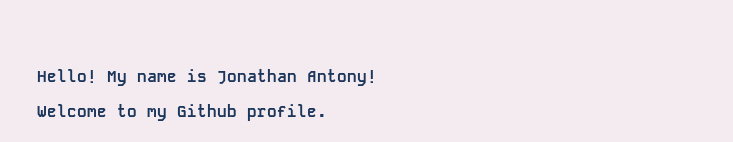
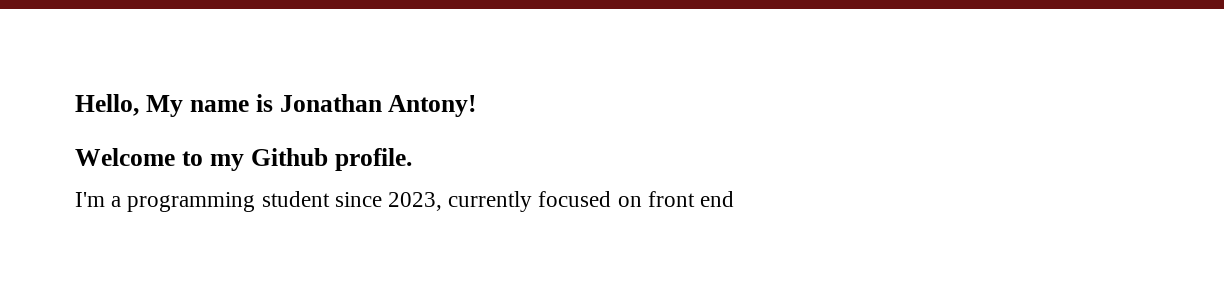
[37,69,97,83] Hello! -> [75,94,139,116] Hello,
(327, 112) none -> [75,191,735,212] // I'm a programming student since 2023, currently focused on front end

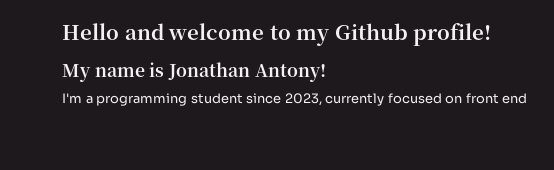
[75,94,139,116] Hello, -> [62,23,492,46] Hello and welcome to my Github profile! //
[75,148,412,171] // Welcome to my Github profile. -> (326, 73) none

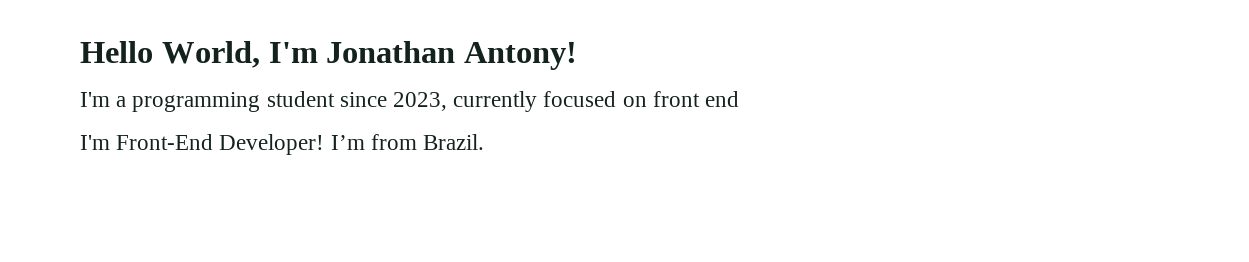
[124,23,492,46] [62,62,165,82] and welcome to my Github profile! // My name is -> [161,41,318,68] World, I'm
(528, 98) none -> [80,134,485,155] // I'm Front-End Developer! I’m from Brazil.

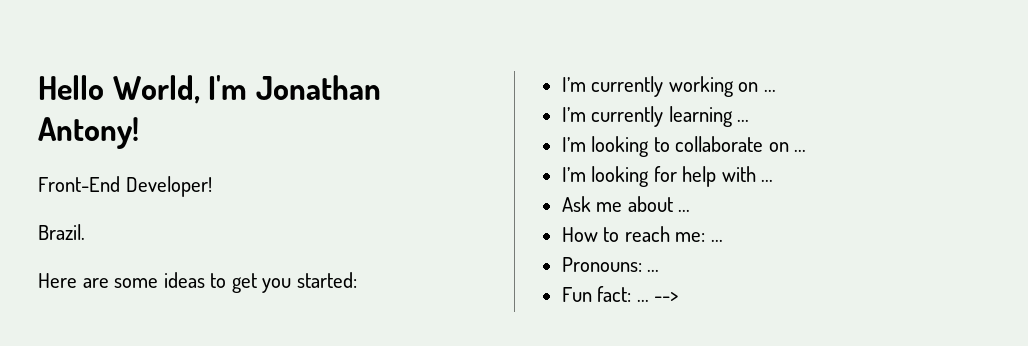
[80,91,740,112] [80,134,485,155] I'm a programming student since 2023, currently focused on front end // I'm Front-End Developer! I’m from Brazil. -> [38,176,212,197] [38,224,85,240] [38,272,357,293] [561,76,776,97] [561,106,750,127] [561,136,807,157] [561,166,774,187] [561,196,691,212] [561,226,723,242] [561,257,660,272] [561,286,679,302] Front-End Developer! // Brazil. // Here are some ideas to get you started: // I’m currently working on ... // I’m currently learning ... // I’m looking to collaborate on ... // I’m looking for help with ... // Ask me about ... // How to reach me: ... // Pronouns: ... // Fun fact: ... -->

